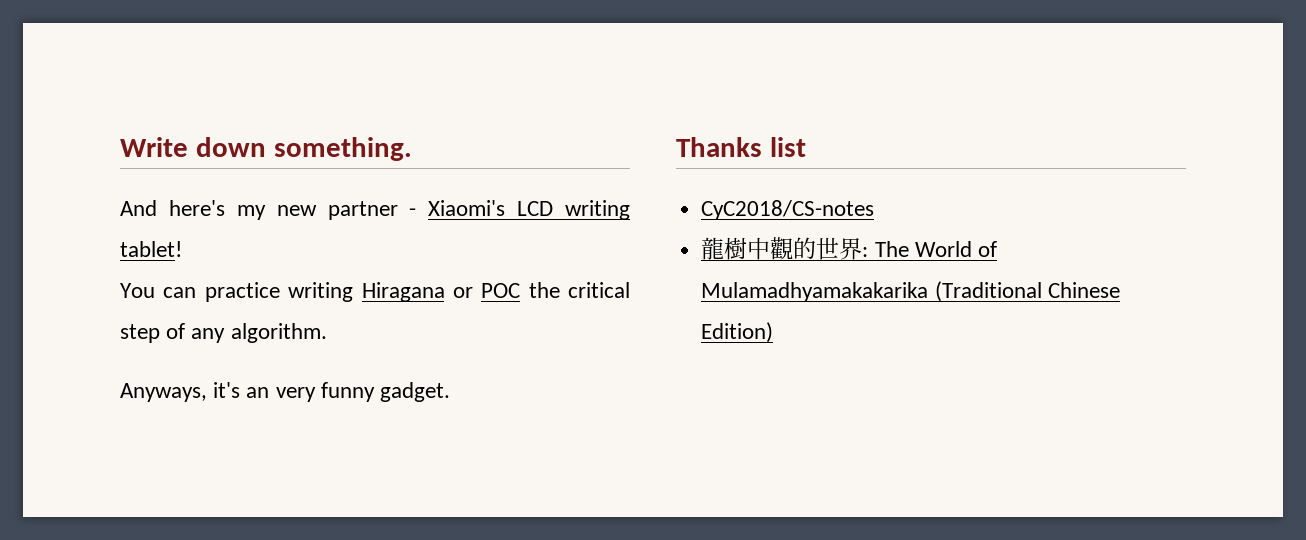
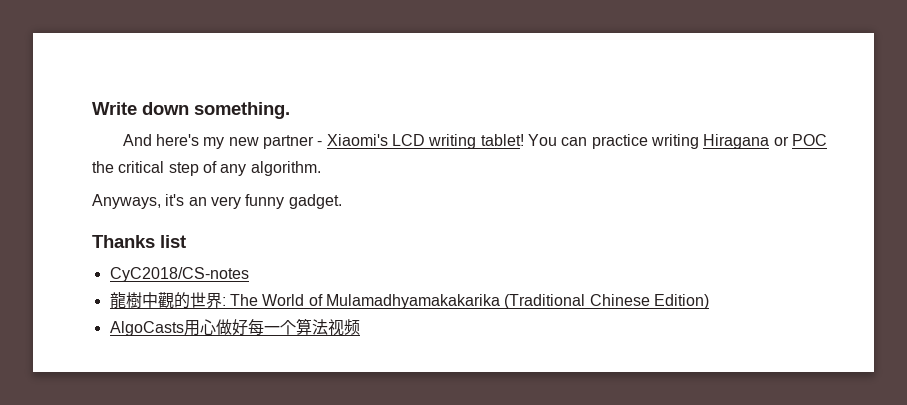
(182, 249) // -> (524, 140) none
(774, 332) none -> [109,318,360,336] // AlgoCasts用心做好每一个算法视频

